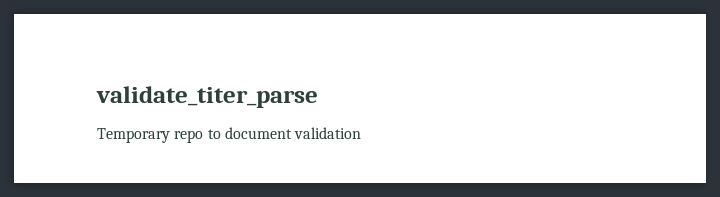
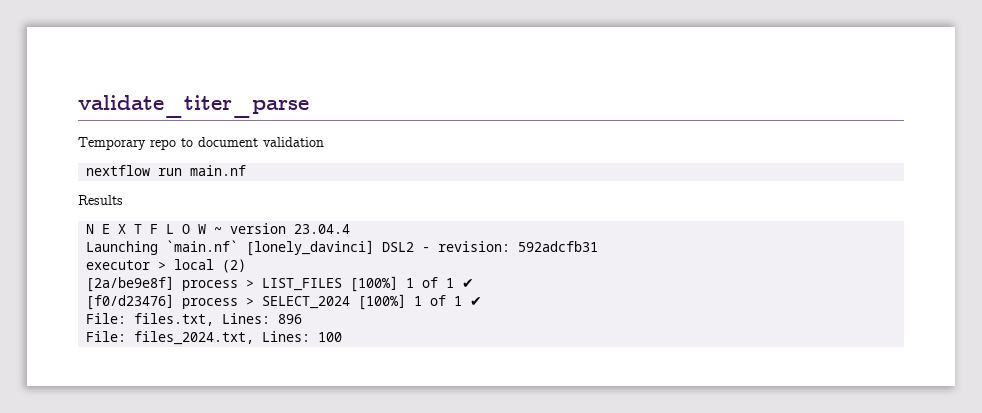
(362, 133) none -> [86,165,247,176] [78,195,123,205] [86,223,351,234] [86,240,599,256] [86,259,247,273] [86,276,475,292] [86,294,483,310] [86,313,303,326] [86,331,343,345] // nextflow run main.nf // Results // N E X T F L O W ~ version 23.04.4 // Launching `main.nf` [lonely_davinci] DSL2 - revision: 592adcfb31 // executor > local (2) // [2a/be9e8f] process > LIST_FILES [100%] 1 of 1 ✔ // [f0/d23476] process > SELECT_2024 [100%] 1 of 1 ✔ // File: files.txt, Lines: 896 // File: files_2024.txt, Lines: 100

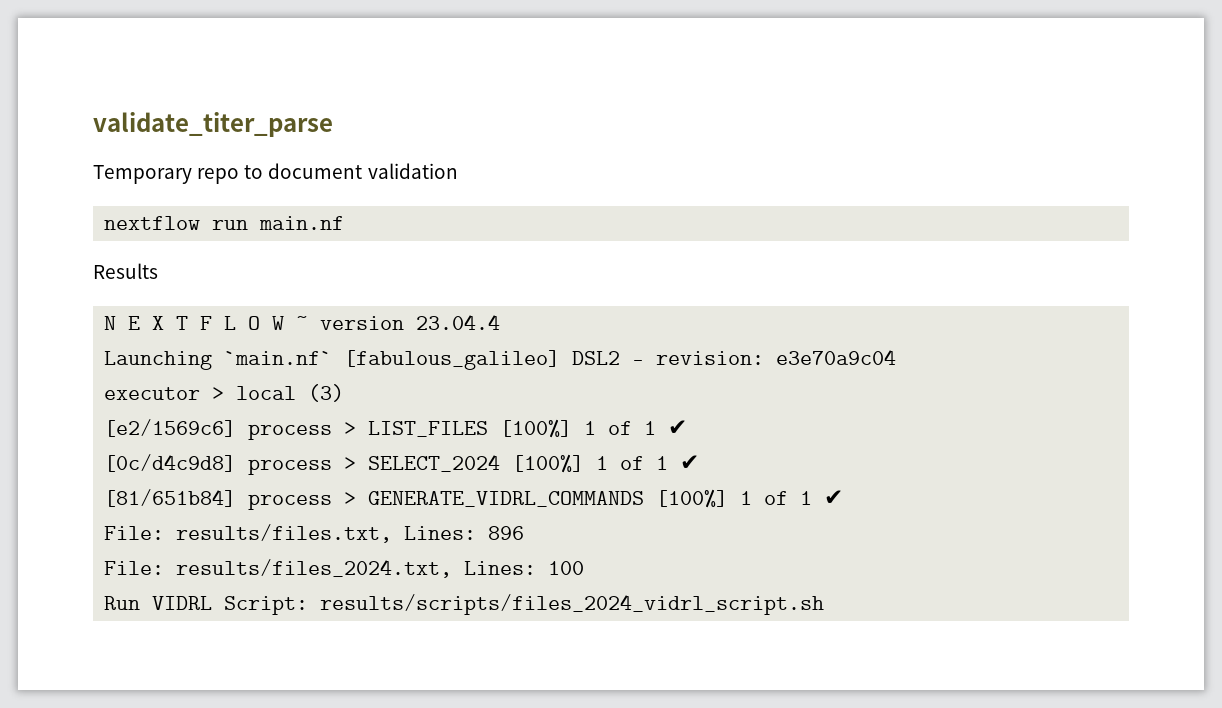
[246,240,375,256] [lonely_davinci] -> [344,350,561,370] [fabulous_galileo]
[518,241,599,252] 592adcfb31 -> [776,349,897,365] e3e70a9c04
[222,259,247,273] [86,276,175,292] (2) // [2a/be9e8f] -> [308,384,345,402] [104,419,237,437] (3) // [e2/1569c6]
[86,294,175,310] [f0/d23476] -> [104,454,237,472] [0c/d4c9d8]
[86,313,215,326] // File: files.txt, -> [104,489,844,510] [104,524,393,543] // [81/651b84] process > GENERATE_VIDRL_COMMANDS [100%] 1 of 1 ✔ // File: results/files.txt,
[134,331,255,345] files_2024.txt, -> [176,559,453,578] results/files_2024.txt,
(343, 337) none -> [104,594,825,615] // Run VIDRL Script: results/scripts/files_2024_vidrl_script.sh

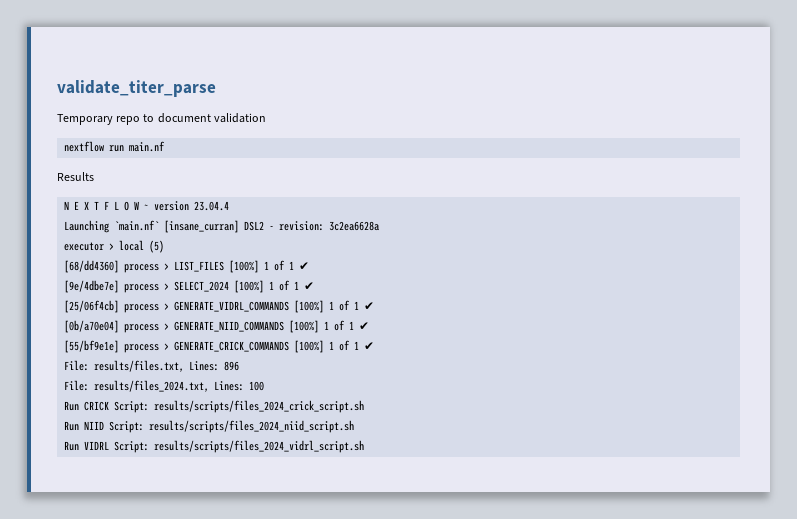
[344,350,561,370] [fabulous_galileo] -> [164,220,240,233] [insane_curran]
[776,349,897,365] e3e70a9c04 -> [329,221,380,231] 3c2ea6628a
[308,384,345,402] [104,419,237,437] (3) // [e2/1569c6] -> [149,240,165,253] [64,260,120,273] (5) // [68/dd4360]
[104,454,237,472] [0c/d4c9d8] -> [64,280,120,293] [9e/4dbe7e]
[104,489,237,507] [81/651b84] -> [64,300,120,313] [25/06f4cb]
(844, 497) none -> [64,320,370,333] [64,340,375,353] // [0b/a70e04] process > GENERATE_NIID_COMMANDS [100%] 1 of 1 ✔ // [55/bf9e1e] process > GENERATE_CRICK_COMMANDS [100%] 1 of 1 ✔
(585, 568) none -> [64,400,365,413] [64,420,355,433] // Run CRICK Script: results/scripts/files_2024_crick_script.sh // Run NIID Script: results/scripts/files_2024_niid_script.sh

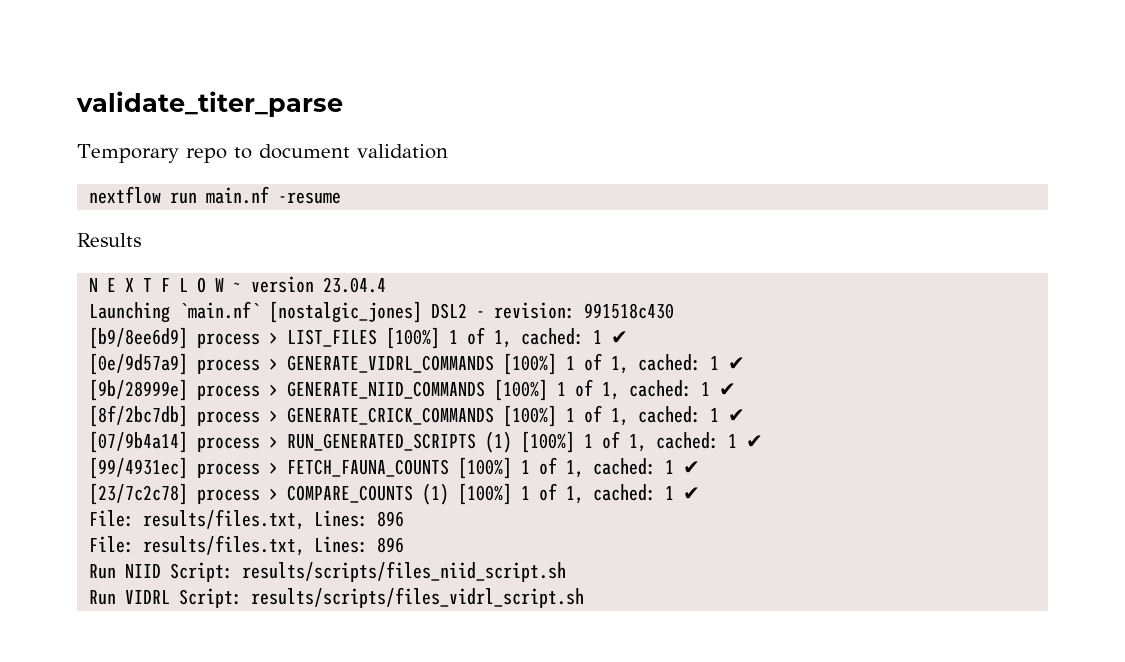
(166, 146) none -> [278,192,342,204] -resume
[164,220,240,233] [insane_curran] -> [269,301,423,323] [nostalgic_jones]
[329,221,380,231] [64,240,165,253] [64,260,120,273] 3c2ea6628a // executor > local (5) // [68/dd4360] -> [584,303,675,319] [89,327,189,349] 991518c430 // [b9/8ee6d9]
[289,261,310,270] [64,280,315,293] [64,300,120,313] 1 ✔ // [9e/4dbe7e] process > SELECT_2024 [100%] 1 of 1 ✔ // [25/06f4cb] -> [494,328,629,348] [89,353,189,375] 1, cached: 1 ✔ // [0e/9d57a9]
[354,301,375,310] [64,320,120,333] 1 ✔ // [0b/a70e04] -> [611,354,746,374] [89,379,189,401] 1, cached: 1 ✔ // [9b/28999e]
[349,321,370,330] [64,340,120,353] 1 ✔ // [55/bf9e1e] -> [602,380,737,400] [89,405,189,427] 1, cached: 1 ✔ // [8f/2bc7db]
(351, 345) none -> [611,406,746,426] [89,431,764,453] [89,457,701,479] [89,483,657,505] 1, cached: 1 ✔ // [07/9b4a14] process > RUN_GENERATED_SCRIPTS (1) [100%] 1 of 1, cached: 1 ✔ // [99/4931ec] process > FETCH_FAUNA_COUNTS [100%] 1 of 1, cached: 1 ✔ // [23/7c2c78] process > COMPARE_COUNTS (1) [100%] 1 of 1, cached:
[94,380,265,392] [64,400,365,413] results/files_2024.txt, Lines: 100 // Run CRICK Script: results/scripts/files_2024_crick_script.sh -> [143,535,405,556] results/files.txt, Lines: 896
[149,420,355,433] results/scripts/files_2024_niid_script.sh -> [242,561,567,582] results/scripts/files_niid_script.sh
[154,440,365,453] results/scripts/files_2024_vidrl_script.sh -> [251,587,585,608] results/scripts/files_vidrl_script.sh

